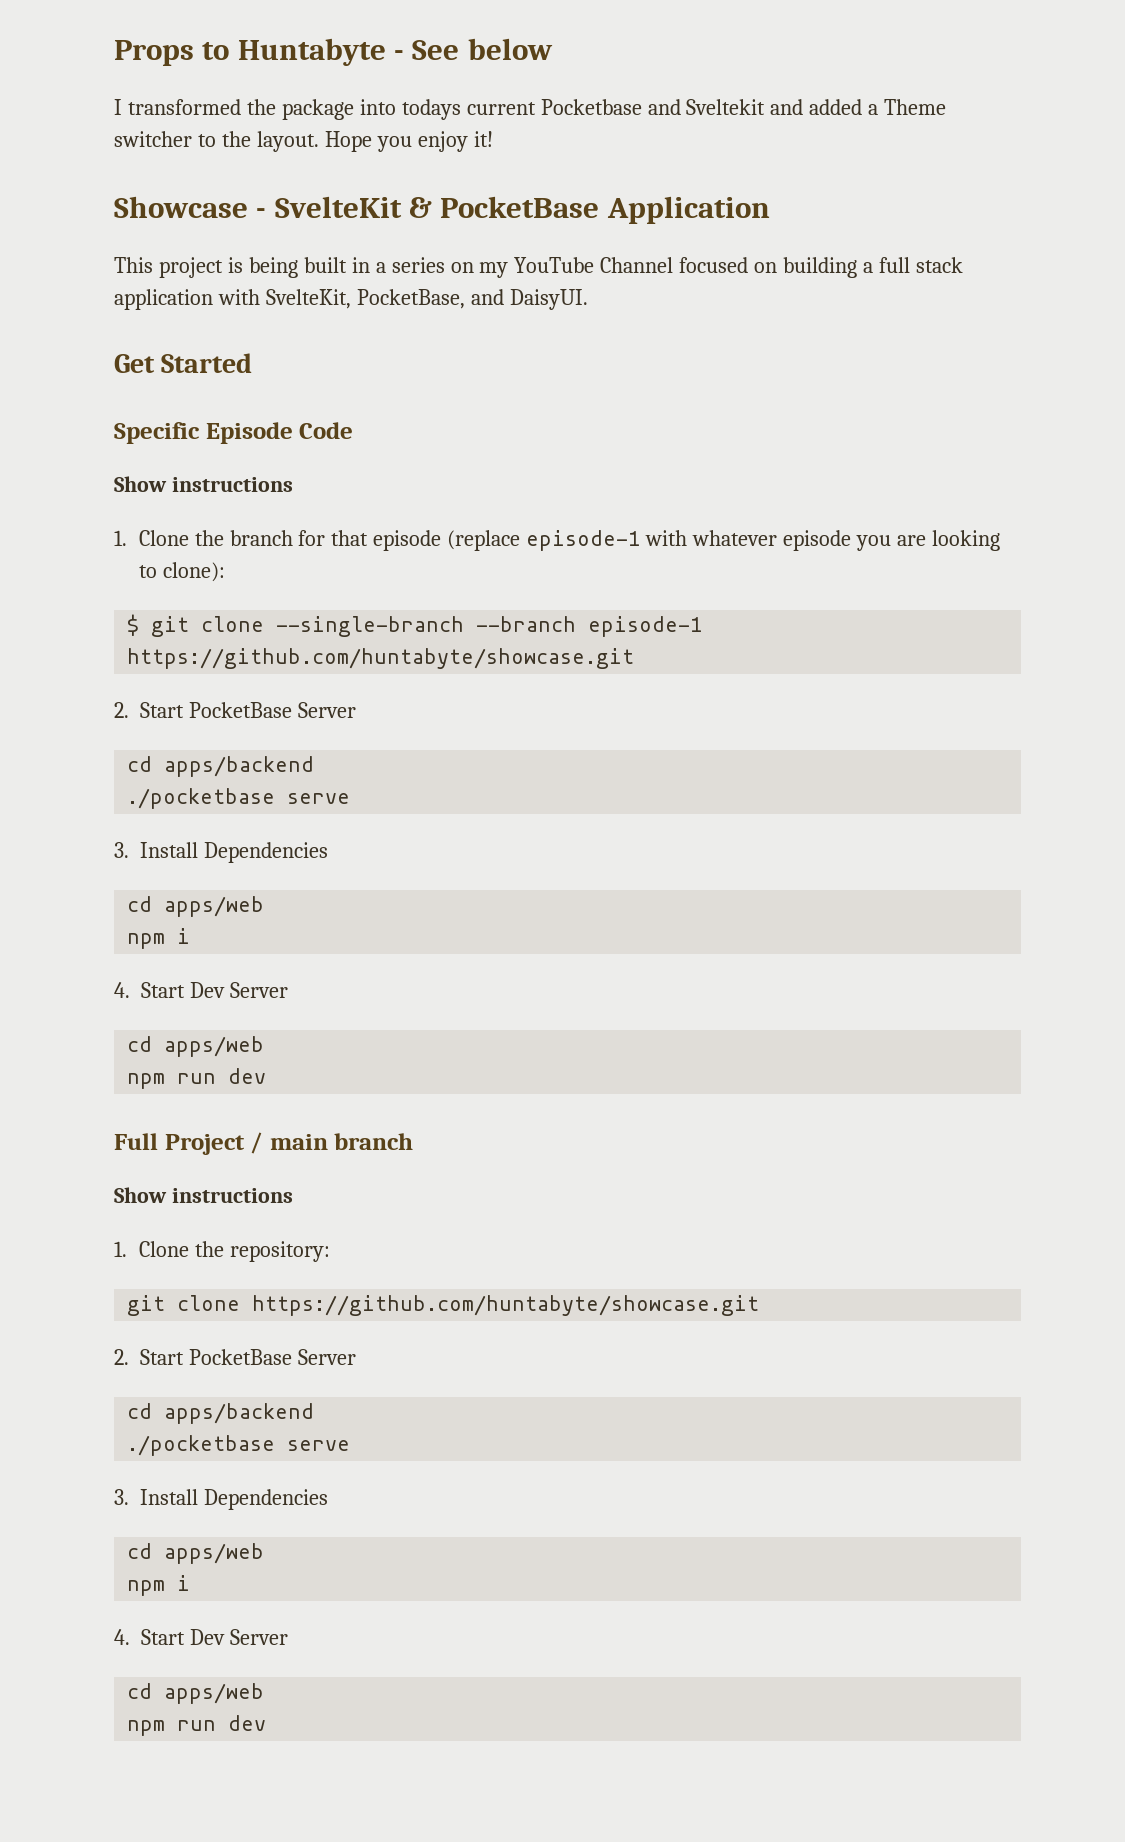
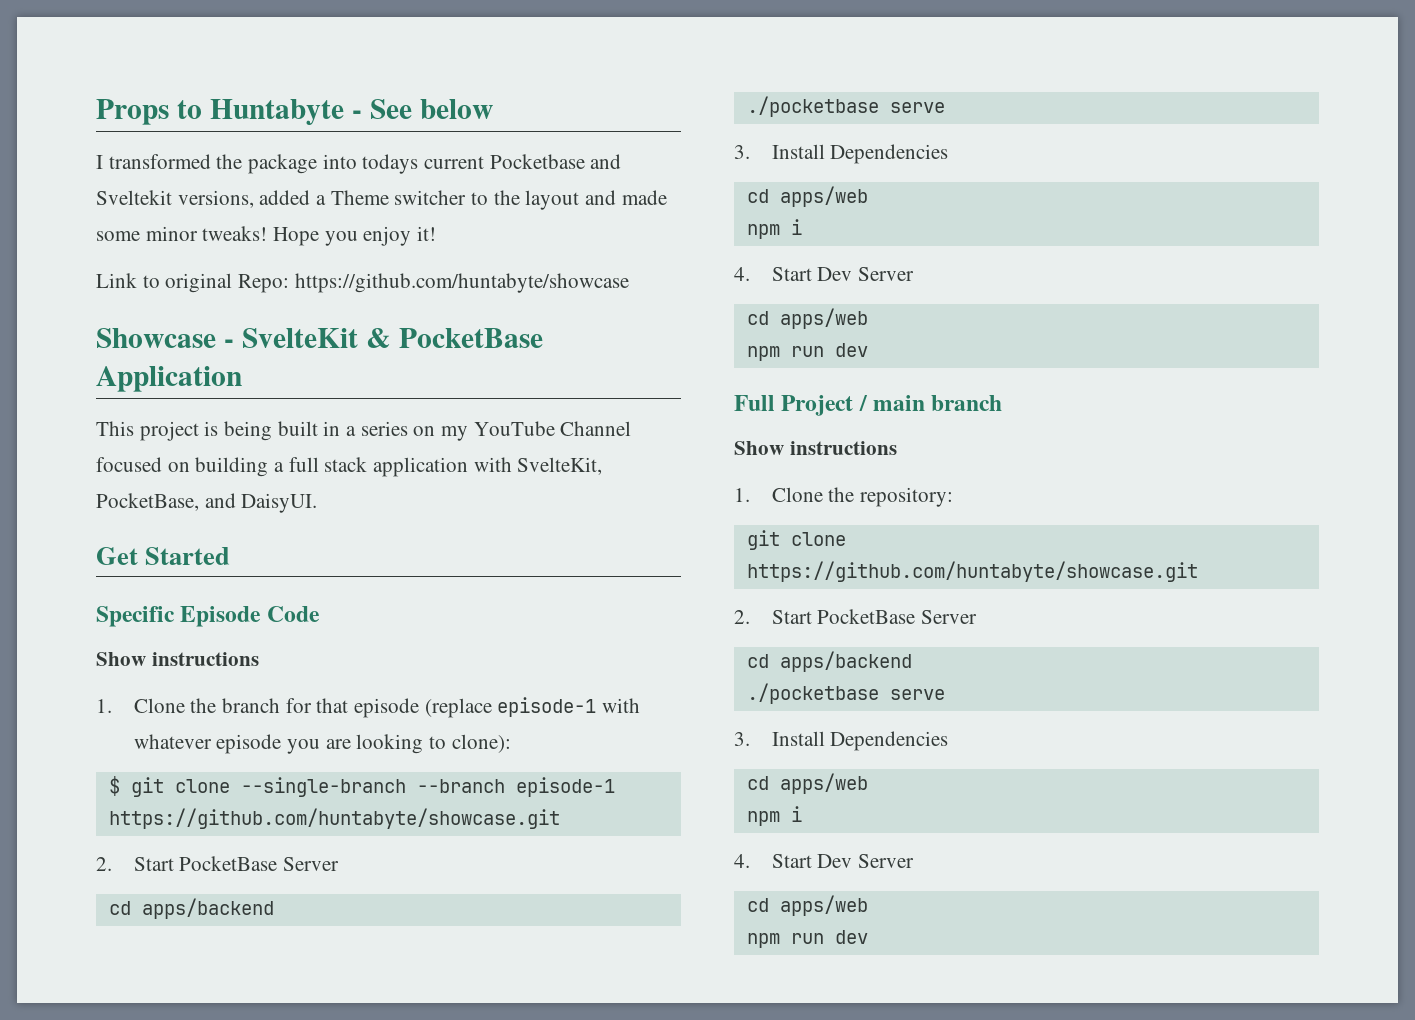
[770,99,804,115] and -> [177,190,254,208] versions,
[256,131,319,152] layout. -> [525,190,667,210] [96,226,268,241] layout and made some minor tweaks!
(493, 139) none -> [96,273,629,293] // Link to original Repo: https://github.com/huntabyte/showcase

